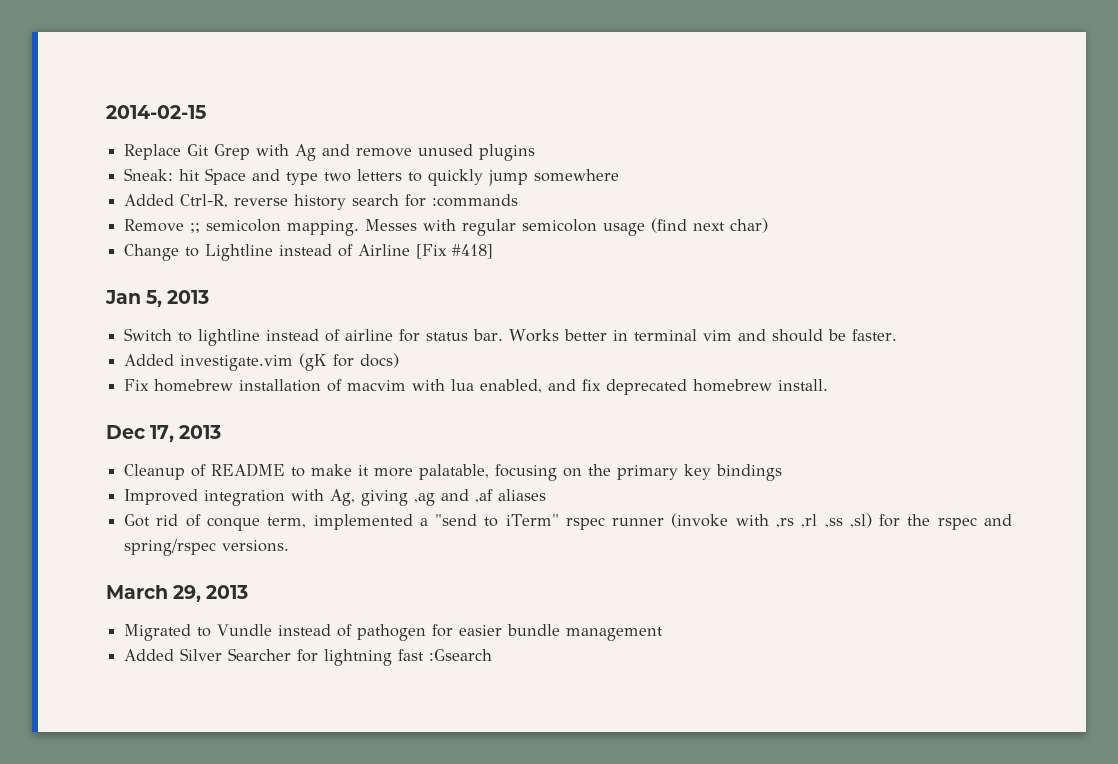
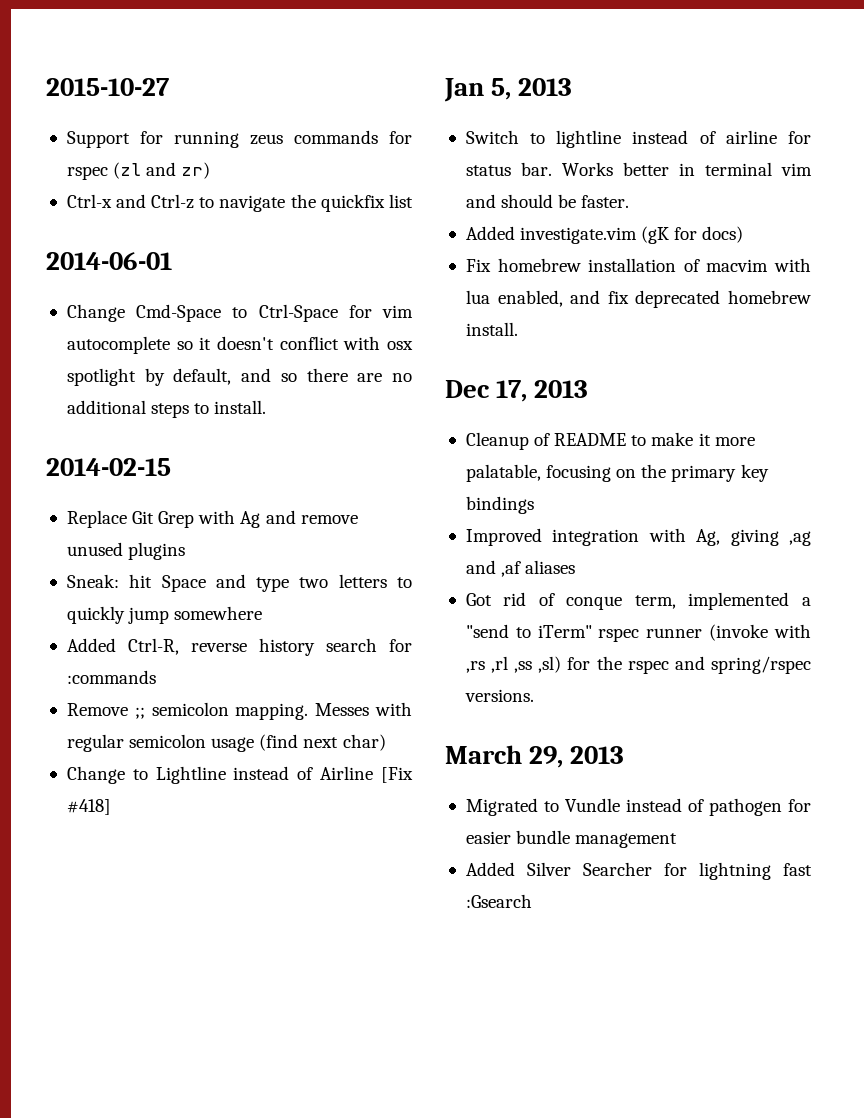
(106, 112) none -> [46,78,170,96] [66,130,412,148] [66,162,211,180] [66,194,413,212] [46,252,172,270] [66,304,414,322] [66,336,413,354] [66,368,412,386] [66,400,267,418] 2015-10-27 // Support for running zeus commands for rspec (zl and zr) // Ctrl-x and Ctrl-z to navigate the quickfix list // 2014-06-01 // Change Cmd-Space to Ctrl-Space for vim autocomplete so it doesn't conflict with osx spotlight by default, and so there are no additional steps to install. //

